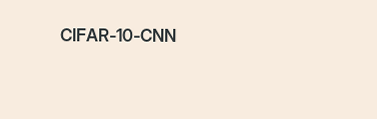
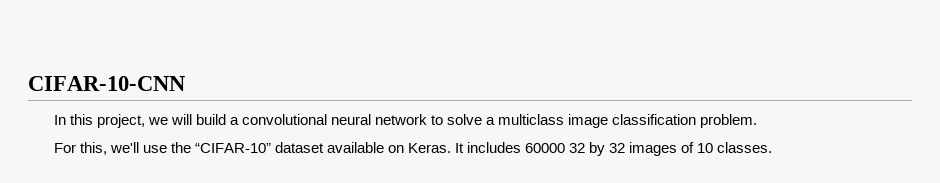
(177, 35) none -> [53,114,758,128] [53,142,773,156] // In this project, we will build a convolutional neural network to solve a multiclass image classification problem. // For this, we'll use the “CIFAR-10” dataset available on Keras. It includes 60000 32 by 32 images of 10 classes.

